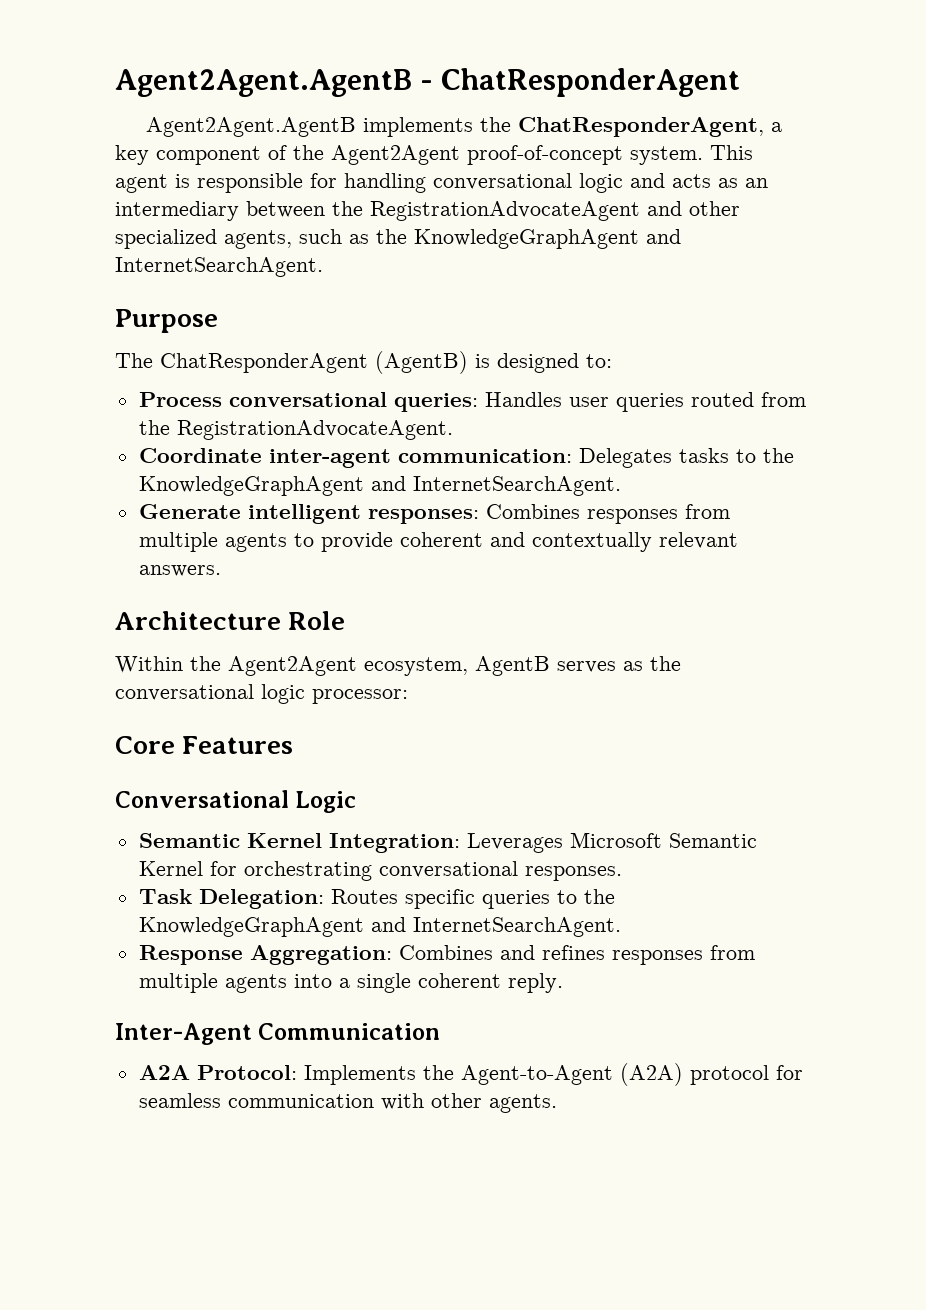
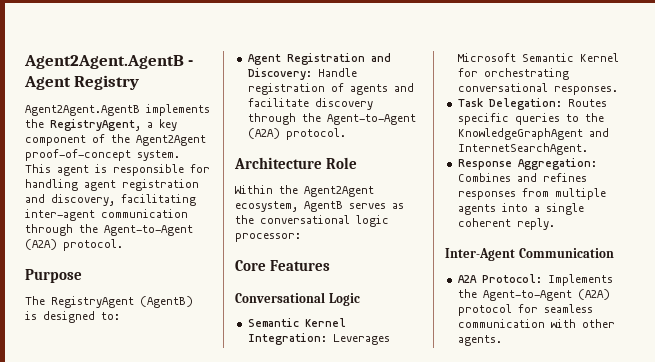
[441,68,741,97] ChatResponderAgent -> [24,75,140,90] Agent Registry
[518,117,765,137] ChatResponderAgent, -> [50,119,141,131] RegistryAgent,
[433,173,768,193] [115,201,740,221] [115,229,681,249] [115,257,323,277] conversational logic and acts as an intermediary between the RegistrationAdvocateAgent and other specialized agents, such as the KnowledgeGraphAgent and InternetSearchAgent. -> [84,179,199,191] [25,194,196,206] [25,209,188,221] [25,224,193,236] [25,239,123,251] agent registration and discovery, facilitating inter-agent communication through the Agent-to-Agent (A2A) protocol.
[160,353,368,373] ChatResponderAgent -> [51,296,134,308] RegistryAgent
[138,392,806,412] [138,420,453,440] [138,448,794,468] [138,476,621,496] [138,504,730,524] [138,532,738,552] [138,565,221,577] Process conversational queries: Handles user queries routed from the RegistrationAdvocateAgent. // Coordinate inter-agent communication: Delegates tasks to the KnowledgeGraphAgent and InternetSearchAgent. // Generate intelligent responses: Combines responses from multiple agents to provide coherent and contextually relevant answers. -> [247,53,391,65] [247,68,357,80] [247,83,414,95] [247,98,373,110] [247,113,416,125] [247,128,346,140] Agent Registration and Discovery: Handle registration of agents and facilitate discovery through the Agent-to-Agent (A2A) protocol.

